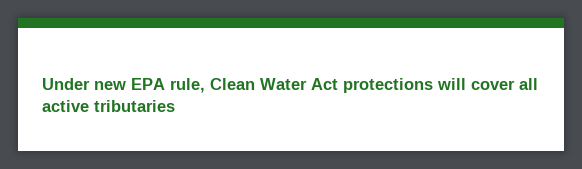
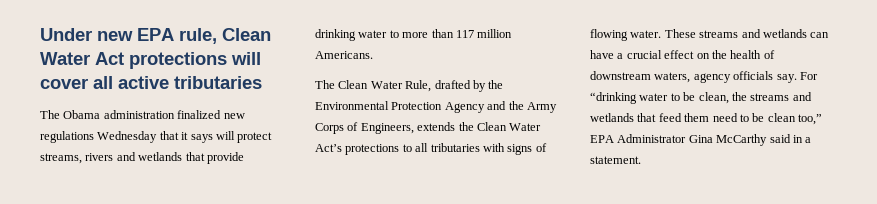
(175, 106) none -> [40,110,245,119] [40,131,273,143] [40,152,244,164] [315,29,513,41] [315,51,373,59] [315,80,504,92] [315,101,557,113] [315,122,542,134] [315,143,547,155] [590,29,830,41] [590,50,775,59] [590,71,818,83] [590,92,812,104] [590,113,822,125] [590,134,812,146] [590,156,641,164] // The Obama administration finalized new regulations Wednesday that it says will protect streams, rivers and wetlands that provide drinking water to more than 117 million Americans. // The Clean Water Rule, drafted by the Environmental Protection Agency and the Army Corps of Engineers, extends the Clean Water Act’s protections to all tributaries with signs of flowing water. These streams and wetlands can have a crucial effect on the health of downstream waters, agency officials say. For “drinking water to be clean, the streams and wetlands that feed them need to be clean too,” EPA Administrator Gina McCarthy said in a statement.

